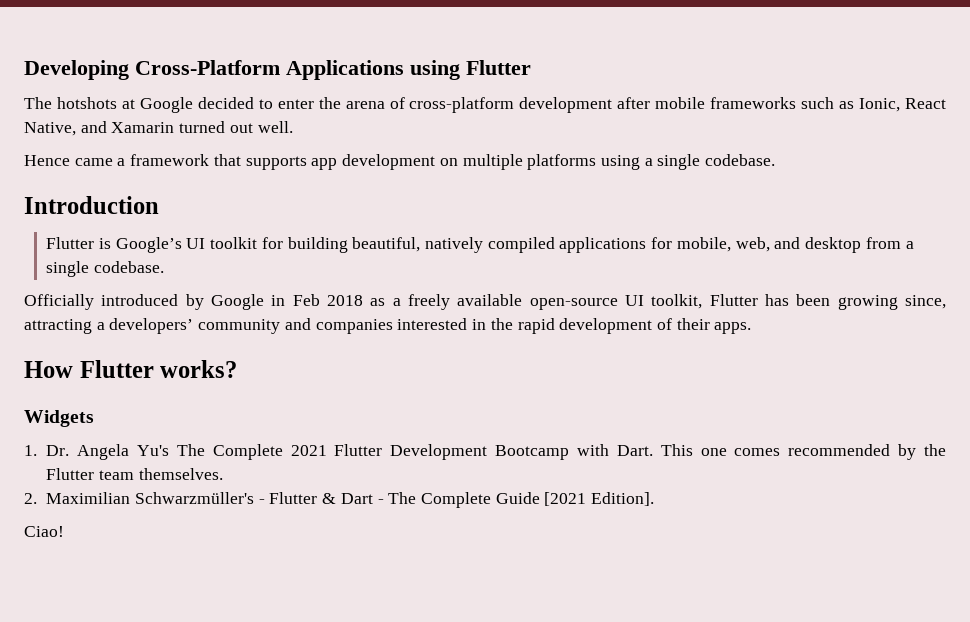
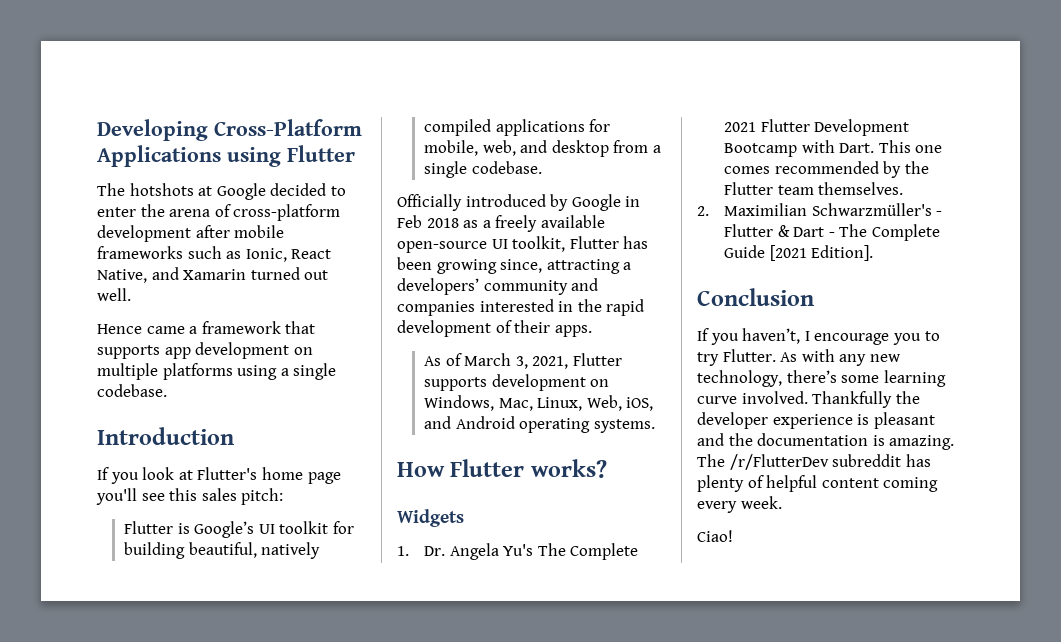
(159, 205) none -> [97,467,341,484] [96,488,284,505] // If you look at Flutter's home page you'll see this sales pitch:
(752, 328) none -> [423,353,622,369] [423,374,610,391] [423,395,654,411] [423,416,655,433] // As of March 3, 2021, Flutter supports development on Windows, Mac, Linux, Web, iOS, and Android operating systems.
(655, 499) none -> [697,288,814,306] [697,328,940,345] [697,349,900,366] [697,370,946,387] [697,391,920,408] [697,412,935,429] [697,433,955,450] [697,454,931,470] [697,475,939,492] [697,496,782,513] // Conclusion // If you haven’t, I encourage you to try Flutter. As with any new technology, there’s some learning curve involved. Thankfully the developer experience is pleasant and the documentation is amazing. The /r/FlutterDev subreddit has plenty of helpful content coming every week.

